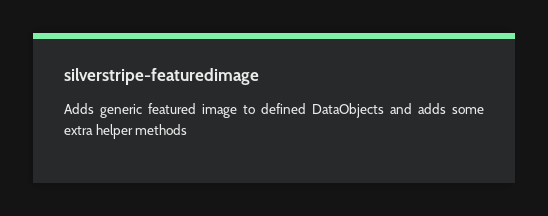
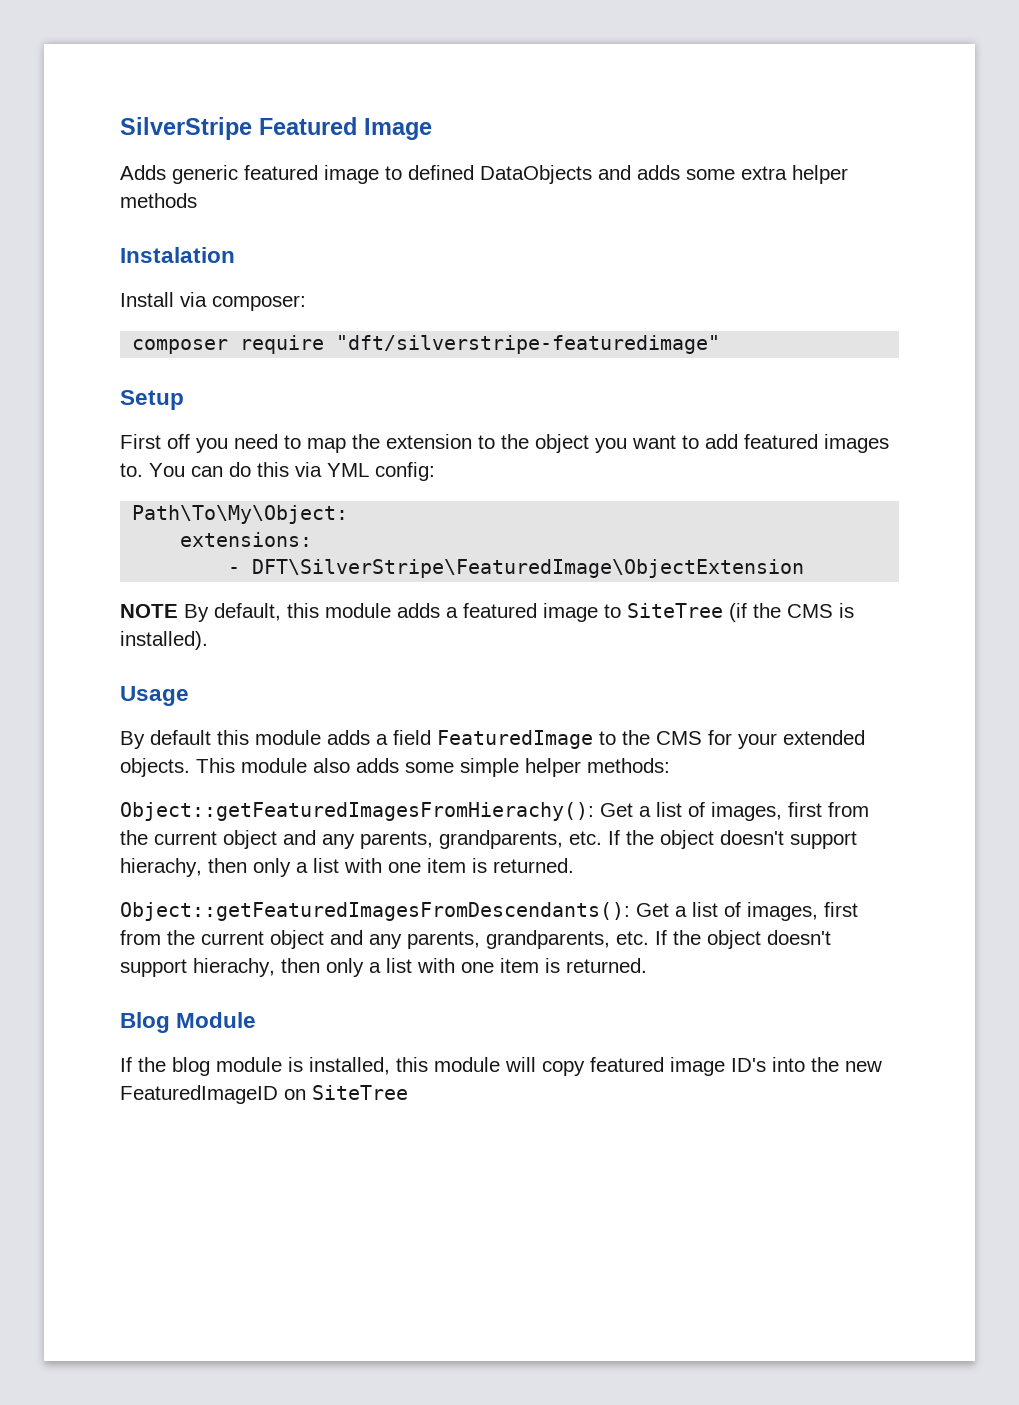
[64,68,259,85] silverstripe-featuredimage -> [120,117,432,140] SilverStripe Featured Image
(188, 129) none -> [120,247,235,263] [120,292,306,311] [132,335,721,354] [120,390,184,410] [120,434,889,453] [120,462,435,481] [132,505,349,524] [180,532,313,547] [228,559,805,578] [120,603,854,622] [120,631,208,650] [120,686,189,706] [120,730,865,749] [120,758,670,777] [120,802,869,821] [120,830,857,849] [120,858,574,877] [120,902,858,921] [120,930,831,949] [120,958,647,977] [120,1012,257,1033] [120,1057,882,1076] [120,1085,408,1104] // Instalation // Install via composer: // composer require "dft/silverstripe-featuredimage" // Setup // First off you need to map the extension to the object you want to add featured images to. You can do this via YML config: // Path\To\My\Object: // extensions: // - DFT\SilverStripe\FeaturedImage\ObjectExtension // NOTE By default, this module adds a featured image to SiteTree (if the CMS is installed). // Usage // By default this module adds a field FeaturedImage to the CMS for your extended objects. This module also adds some simple helper methods: // Object::getFeaturedImagesFromHierachy(): Get a list of images, first from the current object and any parents, grandparents, etc. If the object doesn't support hierachy, then only a list with one item is returned. // Object::getFeaturedImagesFromDescendants(): Get a list of images, first from the current object and any parents, grandparents, etc. If the object doesn't support hierachy, then only a list with one item is returned. // Blog Module // If the blog module is installed, this module will copy featured image ID's into the new FeaturedImageID on SiteTree

